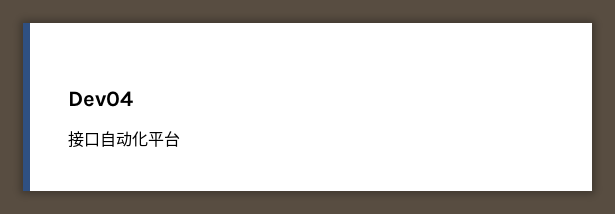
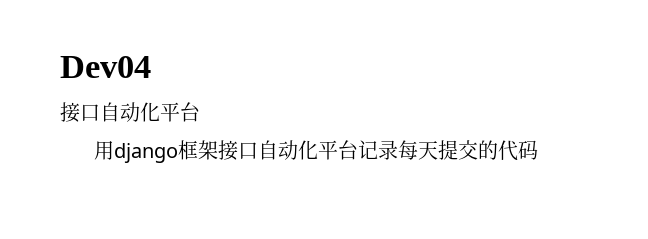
(180, 139) none -> [94,140,539,163] // 用django框架接口自动化平台记录每天提交的代码

